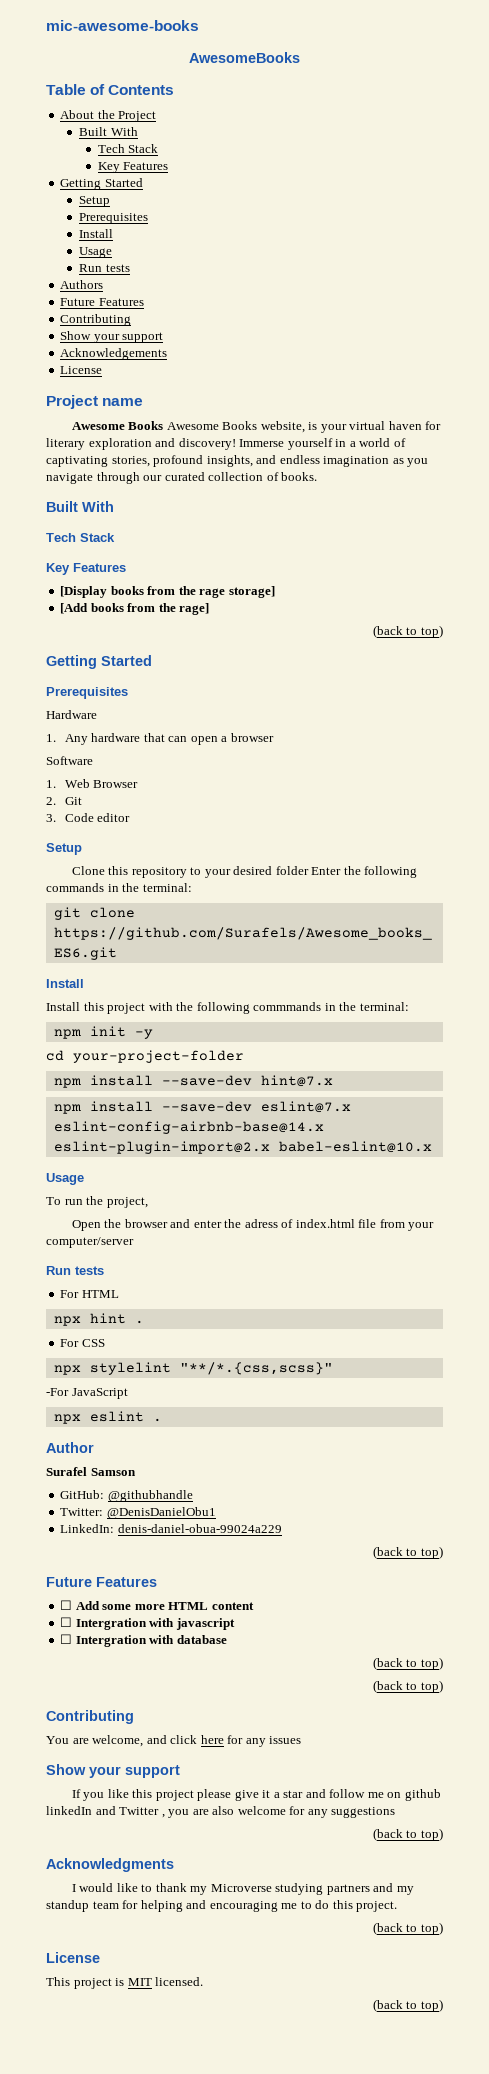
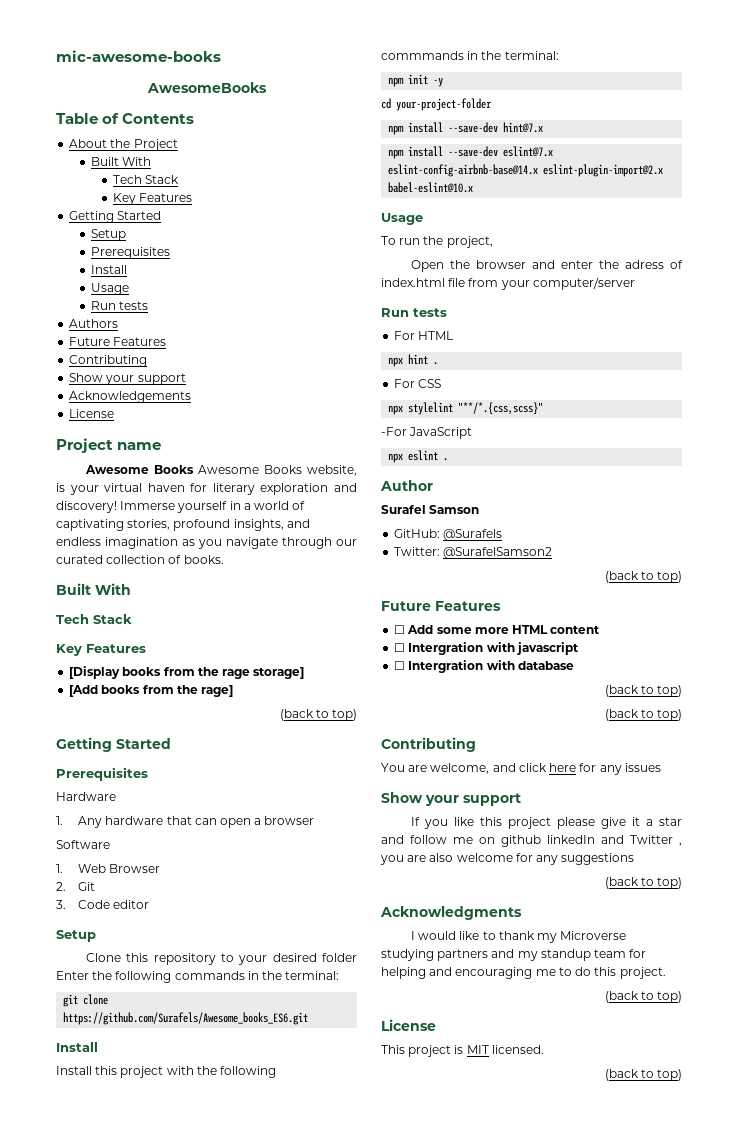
[107,1490,193,1502] @githubhandle -> [443,529,503,541] @Surafels
[106,1507,216,1519] [60,1524,282,1533] @DenisDanielObu1 // LinkedIn: denis-daniel-obua-99024a229 -> [443,547,553,559] @SurafelSamson2

